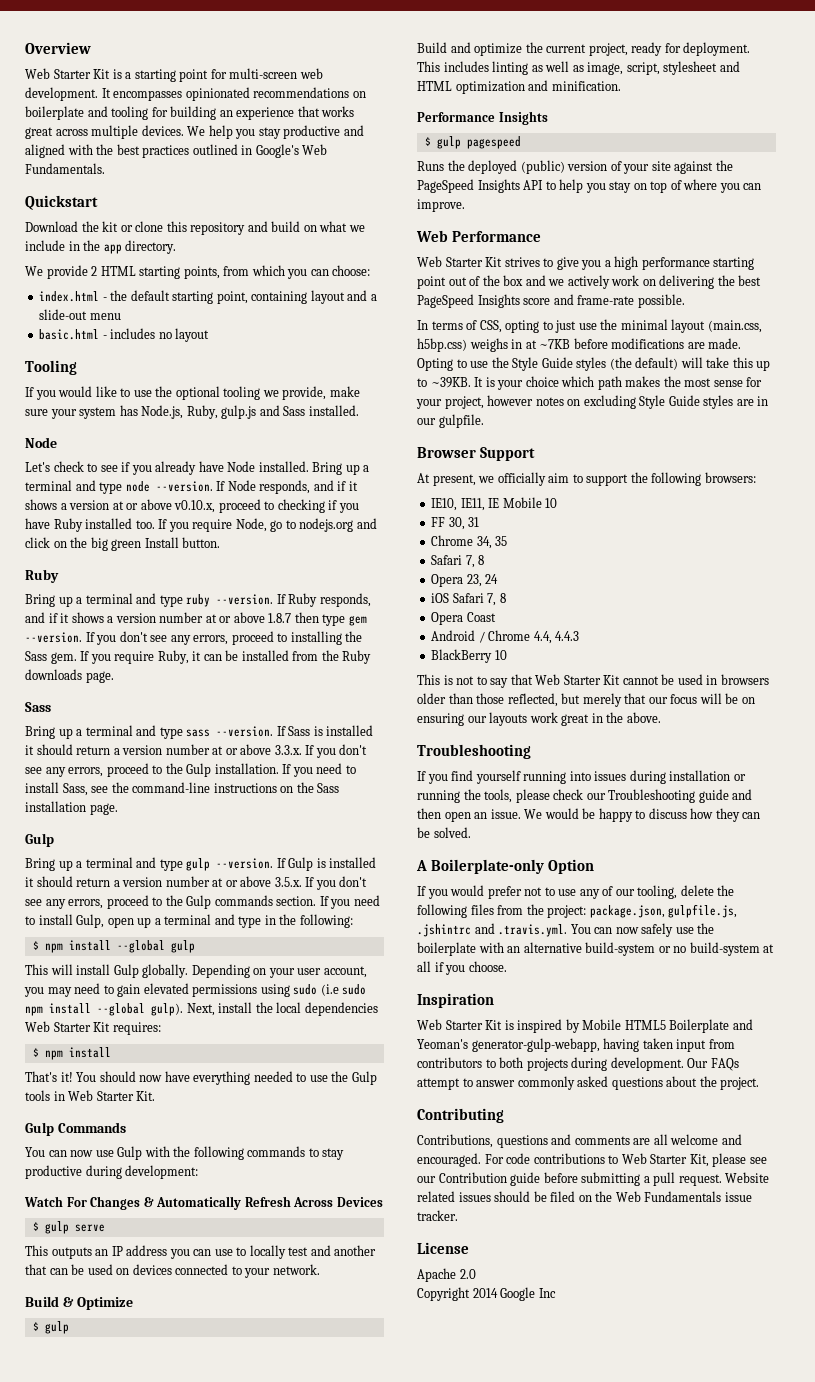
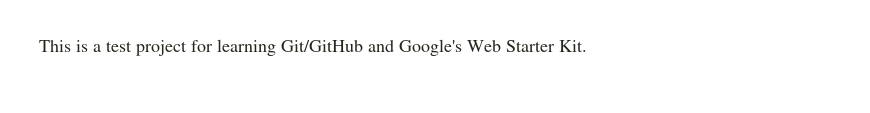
[25,42,91,54] [25,68,323,82] [25,87,366,101] [25,106,355,120] [25,125,364,139] [25,144,328,158] [25,163,105,174] [25,195,98,210] [25,221,365,235] [25,240,177,254] [25,265,371,279] [39,290,377,304] [39,309,121,320] [39,328,210,342] [25,360,77,375] [25,386,360,400] [25,405,359,419] [25,437,57,448] [25,461,370,475] [25,480,358,494] [25,499,359,513] [25,518,377,532] [25,537,221,551] [25,569,59,583] [25,593,371,607] [25,612,367,626] [25,631,363,645] [25,650,372,664] [25,669,114,683] [25,702,51,712] [25,725,374,739] [25,744,368,758] [25,763,356,777] [25,782,340,796] [25,801,118,815] [25,833,54,847] [25,857,377,871] [25,876,368,890] [25,895,380,909] [25,914,353,928] [32,940,195,953] [25,964,367,978] [24,983,367,997] [25,1002,378,1016] [25,1021,161,1035] [32,1047,111,1060] [25,1071,377,1085] [25,1090,156,1101] [25,1122,126,1136] [25,1146,345,1160] [25,1165,199,1179] [24,1196,383,1210] [32,1221,105,1234] [25,1245,377,1259] [25,1264,320,1278] [25,1296,133,1310] [32,1321,69,1334] [417,42,751,56] [417,61,740,75] [417,80,621,94] [417,111,548,125] [424,136,521,149] [417,160,733,174] [417,179,762,193] [417,199,465,212] [416,230,542,242] [417,256,755,270] [417,275,762,289] [417,294,685,308] [417,319,762,333] [417,338,742,352] [417,357,771,371] [417,376,763,390] [416,395,769,409] [417,414,484,428] [417,447,536,461] [417,472,756,486] [431,497,558,511] [431,517,480,530] [431,535,508,549] [431,555,485,568] [431,574,499,587] [431,593,506,606] [431,612,496,625] [431,630,580,644] [431,649,507,663] [417,674,769,688] [417,693,755,707] [417,712,661,726] [417,744,531,759] [417,770,746,784] [417,789,753,803] [417,808,761,822] [417,827,471,838] [416,859,595,874] [417,885,735,899] [417,904,738,918] [417,923,715,937] [417,942,775,956] [417,961,507,975] [417,993,494,1008] [417,1019,753,1033] [417,1038,735,1052] [417,1057,739,1071] [417,1076,760,1090] [417,1108,504,1123] [417,1134,742,1148] [417,1153,767,1167] [417,1172,770,1186] [417,1191,752,1202] [417,1210,458,1221] [417,1242,469,1254] [417,1268,476,1282] [417,1287,556,1301] Overview // Web Starter Kit is a starting point for multi-screen web development. It encompasses opinionated recommendations on boilerplate and tooling for building an experience that works great across multiple devices. We help you stay productive and aligned with the best practices outlined in Google's Web Fundamentals. // Quickstart // Download the kit or clone this repository and build on what we include in the app directory. // We provide 2 HTML starting points, from which you can choose: // index.html - the default starting point, containing layout and a slide-out menu // basic.html - includes no layout // Tooling // If you would like to use the optional tooling we provide, make sure your system has Node.js, Ruby, gulp.js and Sass installed. // Node // Let's check to see if you already have Node installed. Bring up a terminal and type node --version. If Node responds, and if it shows a version at or above v0.10.x, proceed to checking if you have Ruby installed too. If you require Node, go to nodejs.org and click on the big green Install button. // Ruby // Bring up a terminal and type ruby --version. If Ruby responds, and if it shows a version number at or above 1.8.7 then type gem --version. If you don't see any errors, proceed to installing the Sass gem. If you require Ruby, it can be installed from the Ruby downloads page. // Sass // Bring up a terminal and type sass --version. If Sass is installed it should return a version number at or above 3.3.x. If you don't see any errors, proceed to the Gulp installation. If you need to install Sass, see the command-line instructions on the Sass installation page. // Gulp // Bring up a terminal and type gulp --version. If Gulp is installed it should return a version number at or above 3.5.x. If you don't see any errors, proceed to the Gulp commands section. If you need to install Gulp, open up a terminal and type in the following: // $ npm install --global gulp // This will install Gulp globally. Depending on your user account, you may need to gain elevated permissions using sudo (i.e sudo npm install --global gulp). Next, install the local dependencies Web Starter Kit requires: // $ npm install // That's it! You should now have everything needed to use the Gulp tools in Web Starter Kit. // Gulp Commands // You can now use Gulp with the following commands to stay productive during development: // Watch For Changes & Automatically Refresh Across Devices // $ gulp serve // This outputs an IP address you can use to locally test and another that can be used on devices connected to your network. // Build & Optimize // $ gulp // Build and optimize the current project, ready for deployment. This includes linting as well as image, script, stylesheet and HTML optimization and minification. // Performance Insights // $ gulp pagespeed // Runs the deployed (public) version of your site against the PageSpeed Insights API to help you stay on top of where you can improve. // Web Performance // Web Starter Kit strives to give you a high performance starting point out of the box and we actively work on delivering the best PageSpeed Insights score and frame-rate possible. // In terms of CSS, opting to just use the minimal layout (main.css, h5bp.css) weighs in at ~7KB before modifications are made. Opting to use the Style Guide styles (the default) will take this up to ~39KB. It is your choice which path makes the most sense for your project, however notes on excluding Style Guide styles are in our gulpfile. // Browser Support // At present, we officially aim to support the following browsers: // IE10, IE11, IE Mobile 10 // FF 30, 31 // Chrome 34, 35 // Safari 7, 8 // Opera 23, 24 // iOS Safari 7, 8 // Opera Coast // Android / Chrome 4.4, 4.4.3 // BlackBerry 10 // This is not to say that Web Starter Kit cannot be used in browsers older than those reflected, but merely that our focus will be on ensuring our layouts work great in the above. // Troubleshooting // If you find yourself running into issues during installation or running the tools, please check our Troubleshooting guide and then open an issue. We would be happy to discuss how they can be solved. // A Boilerplate-only Option // If you would prefer not to use any of our tooling, delete the following files from the project: package.json, gulpfile.js, .jshintrc and .travis.yml. You can now safely use the boilerplate with an alternative build-system or no build-system at all if you choose. // Inspiration // Web Starter Kit is inspired by Mobile HTML5 Boilerplate and Yeoman's generator-gulp-webapp, having taken input from contributors to both projects during development. Our FAQs attempt to answer commonly asked questions about the project. // Contributing // Contributions, questions and comments are all welcome and encouraged. For code contributions to Web Starter Kit, please see our Contribution guide before submitting a pull request. Website related issues should be filed on the Web Fundamentals issue tracker. // License // Apache 2.0 // Copyright 2014 Google Inc -> [39,39,587,56] This is a test project for learning Git/GitHub and Google's Web Starter Kit.

